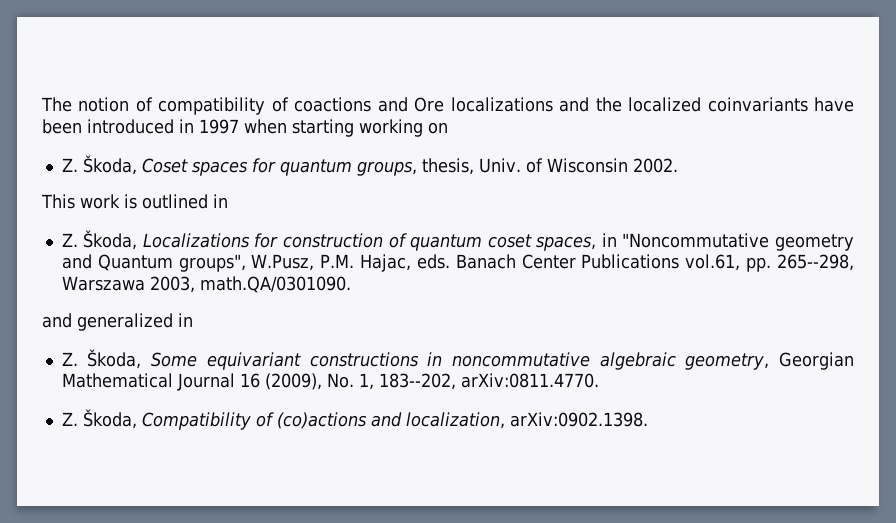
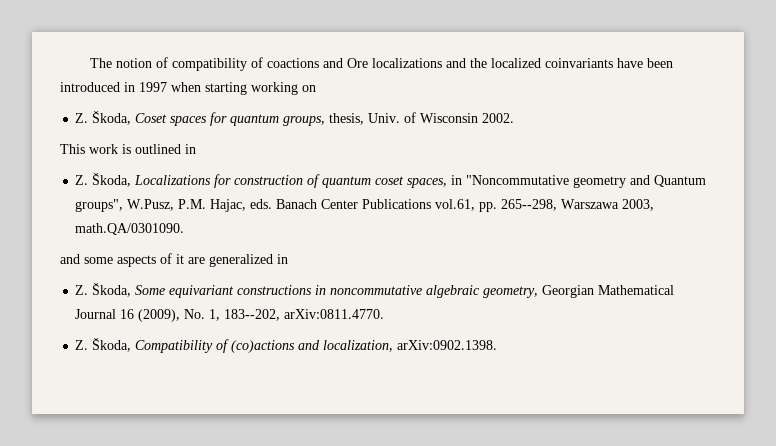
(72, 320) none -> [84,253,205,267] some aspects of it are

